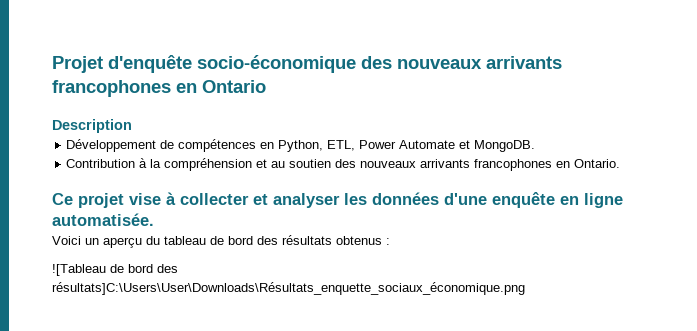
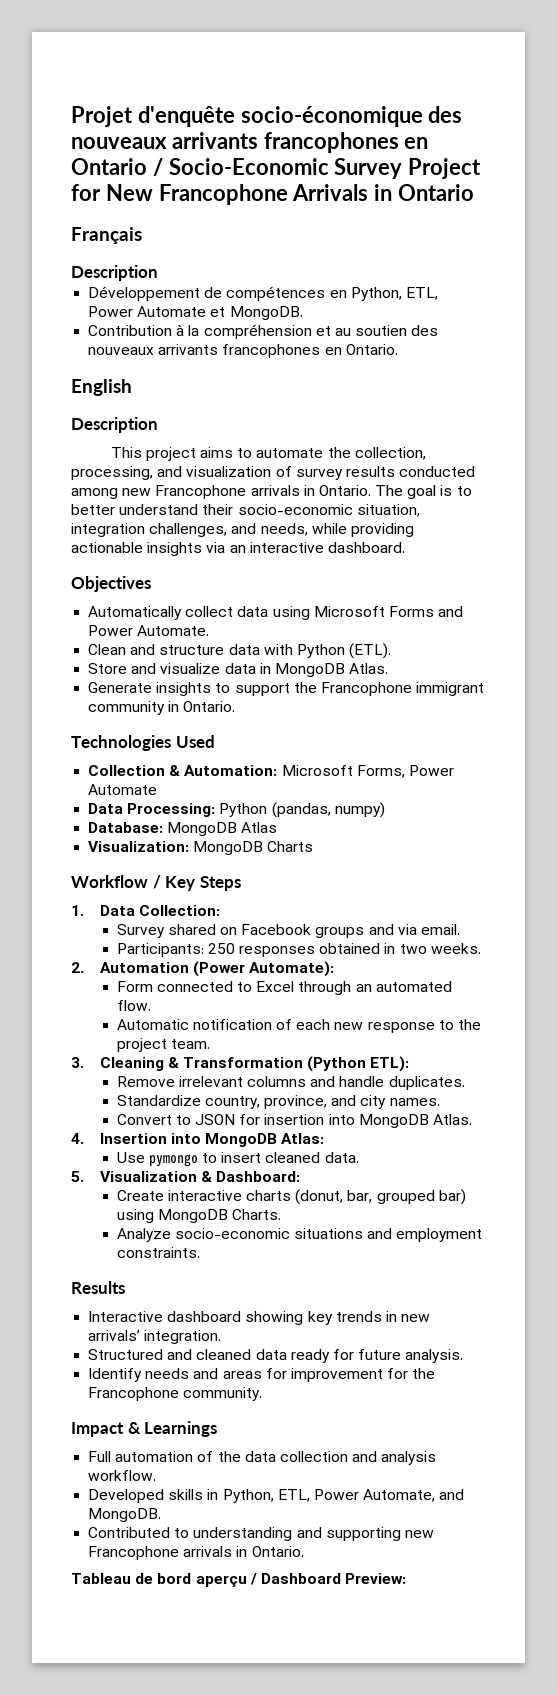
(266, 86) none -> [152,158,482,179] [71,184,475,205] [71,227,142,244] / Socio-Economic Survey Project for New Francophone Arrivals in Ontario // Français
[52,192,623,208] [52,213,154,226] [52,235,390,248] [52,264,178,276] [52,282,525,295] Ce projet vise à collecter et analyser les données d'une enquête en ligne automatisée. // Voici un aperçu du tableau de bord des résultats obtenus : // ![Tableau de bord des résultats]C:\Users\User\Downloads\Résultats_enquette_sociaux_économique.png -> [71,379,132,396] [71,417,158,433] [110,447,426,461] [71,466,476,480] [71,485,472,499] [71,504,420,517] [71,523,414,537] [71,542,405,556] [71,576,151,592] [88,606,464,620] [88,625,210,636] [88,643,392,659] [88,663,389,677] [88,682,485,696] [88,701,236,715] [71,735,215,751] [88,765,454,778] [88,784,158,795] [88,802,385,818] [88,822,278,836] [88,841,314,855] [71,875,241,891] [71,905,220,916] [116,924,460,938] [116,943,481,957] [71,961,334,977] [116,981,452,995] [116,1000,151,1011] [116,1019,481,1033] [116,1038,210,1052] [71,1056,410,1072] [116,1076,465,1090] [116,1095,440,1109] [116,1114,472,1128] [71,1133,325,1147] [116,1152,359,1167] [71,1171,300,1182] [116,1189,466,1205] [116,1209,281,1223] [116,1228,483,1242] [116,1247,200,1258] [71,1281,125,1294] [88,1311,431,1325] [88,1330,222,1344] [88,1349,464,1363] [88,1368,436,1382] [88,1387,263,1401] [71,1421,218,1437] [88,1451,437,1465] [88,1470,157,1481] [88,1489,465,1503] [88,1508,162,1522] [88,1527,434,1541] [88,1546,304,1560] [71,1573,407,1587] English // Description // This project aims to automate the collection, processing, and visualization of survey results conducted among new Francophone arrivals in Ontario. The goal is to better understand their socio-economic situation, integration challenges, and needs, while providing actionable insights via an interactive dashboard. // Objectives // Automatically collect data using Microsoft Forms and Power Automate. // Clean and structure data with Python (ETL). // Store and visualize data in MongoDB Atlas. // Generate insights to support the Francophone immigrant community in Ontario. // Technologies Used // Collection & Automation: Microsoft Forms, Power Automate // Data Processing: Python (pandas, numpy) // Database: MongoDB Atlas // Visualization: MongoDB Charts // Workflow / Key Steps // 1. Data Collection: // Survey shared on Facebook groups and via email. // Participants: 250 responses obtained in two weeks. // 2. Automation (Power Automate): // Form connected to Excel through an automated flow. // Automatic notification of each new response to the project team. // 3. Cleaning & Transformation (Python ETL): // Remove irrelevant columns and handle duplicates. // Standardize country, province, and city names. // Convert to JSON for insertion into MongoDB Atlas. // 4. Insertion into MongoDB Atlas: // Use pymongo to insert cleaned data. // 5. Visualization & Dashboard: // Create interactive charts (donut, bar, grouped bar) using MongoDB Charts. // Analyze socio-economic situations and employment constraints. // Results // Interactive dashboard showing key trends in new arrivals’ integration. // Structured and cleaned data ready for future analysis. // Identify needs and areas for improvement for the Francophone community. // Impact & Learnings // Full automation of the data collection and analysis workflow. // Developed skills in Python, ETL, Power Automate, and MongoDB. // Contributed to understanding and supporting new Francophone arrivals in Ontario. // Tableau de bord aperçu / Dashboard Preview:

